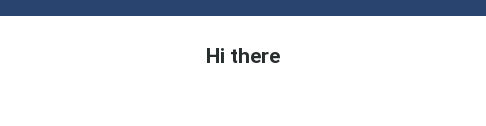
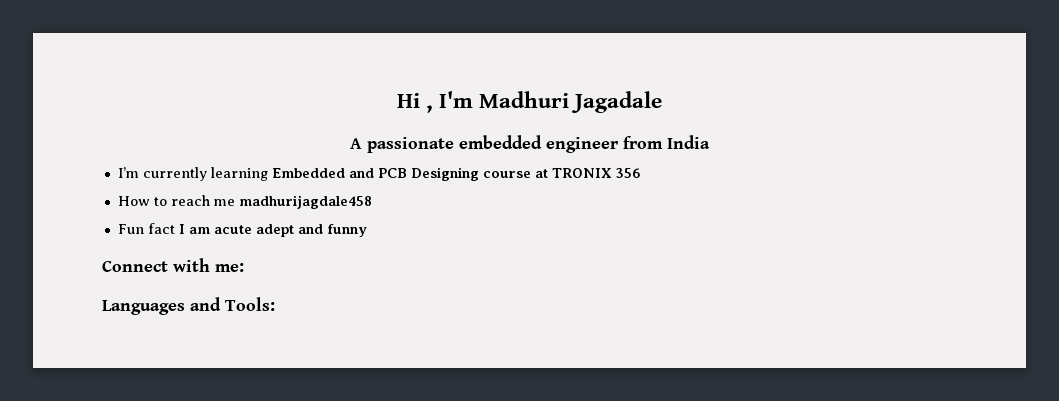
[230,48,281,63] there -> [425,91,663,113] [350,135,710,153] [117,167,641,181] [117,195,372,209] [117,223,367,237] [102,258,244,272] [102,297,275,315] , I'm Madhuri Jagadale // A passionate embedded engineer from India // I’m currently learning Embedded and PCB Designing course at TRONIX 356 // How to reach me madhurijagdale458 // Fun fact I am acute adept and funny // Connect with me: // Languages and Tools:

